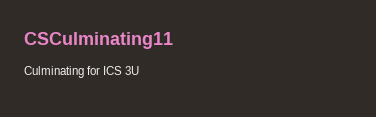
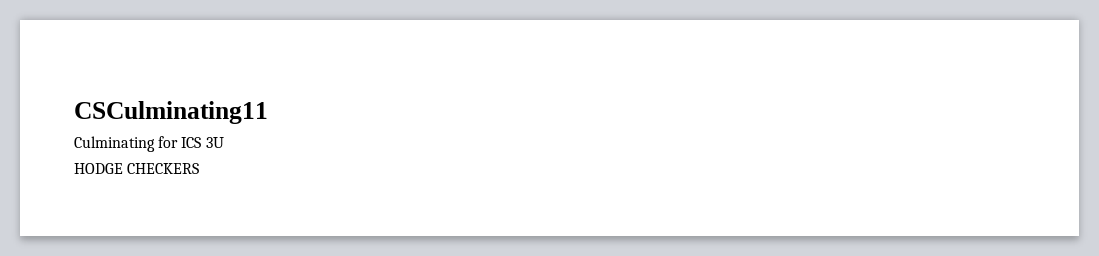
(140, 70) none -> [74,163,200,174] // HODGE CHECKERS

